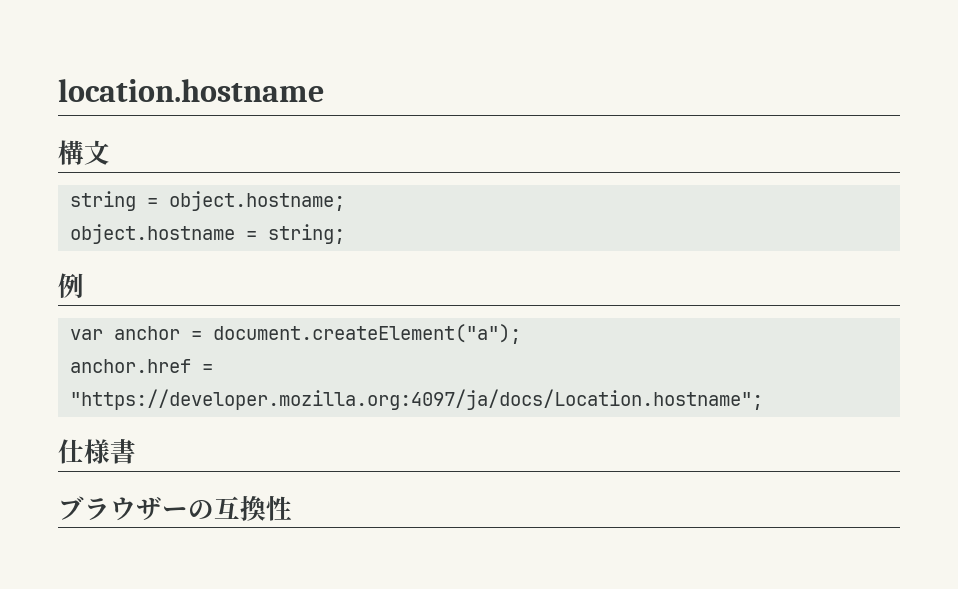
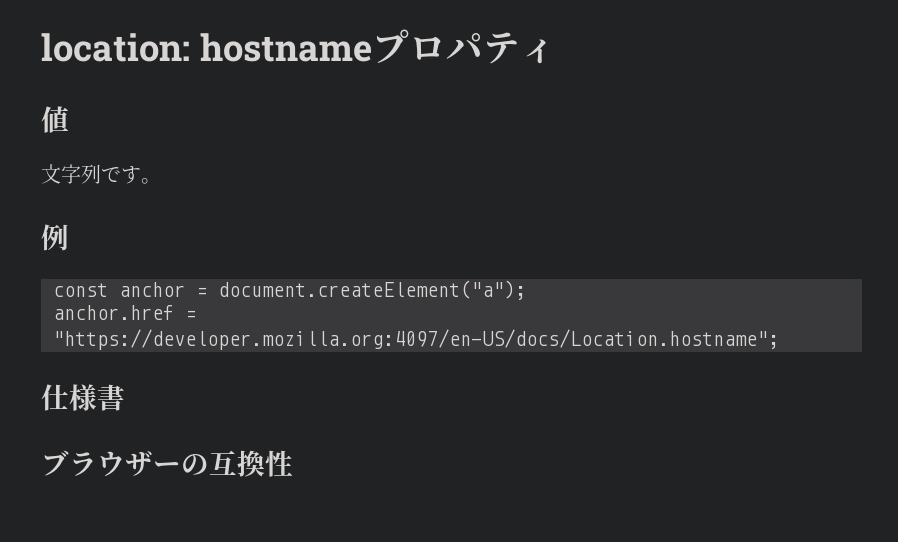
[58,79,324,102] [58,140,110,165] [70,191,345,211] [70,224,345,244] location.hostname // 構文 // string = object.hostname; // object.hostname = string; -> [41,29,557,64] [41,106,69,133] [41,164,161,184] location: hostnameプロパティ // 値 // 文字列です。
[70,329,103,340] var -> [53,283,108,297] const
[70,389,763,410] "https://developer.mozilla.org:4097/ja/docs/Location.hostname"; -> [53,329,779,350] "https://developer.mozilla.org:4097/en-US/docs/Location.hostname";

